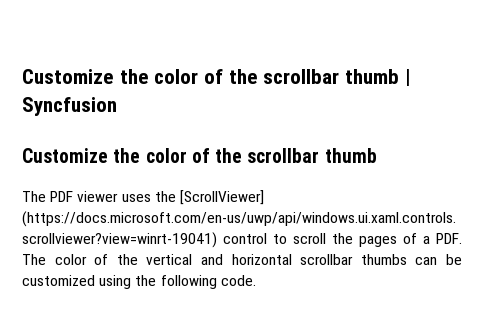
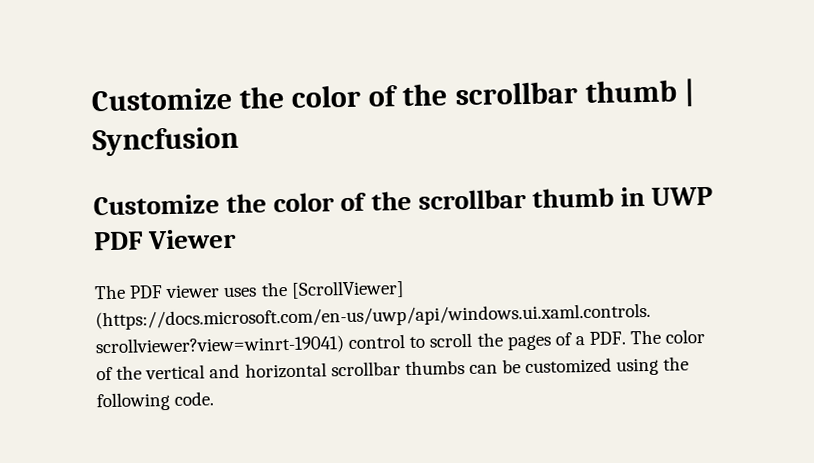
(377, 155) none -> [620,186,714,207] [93,228,238,251] in UWP PDF Viewer

